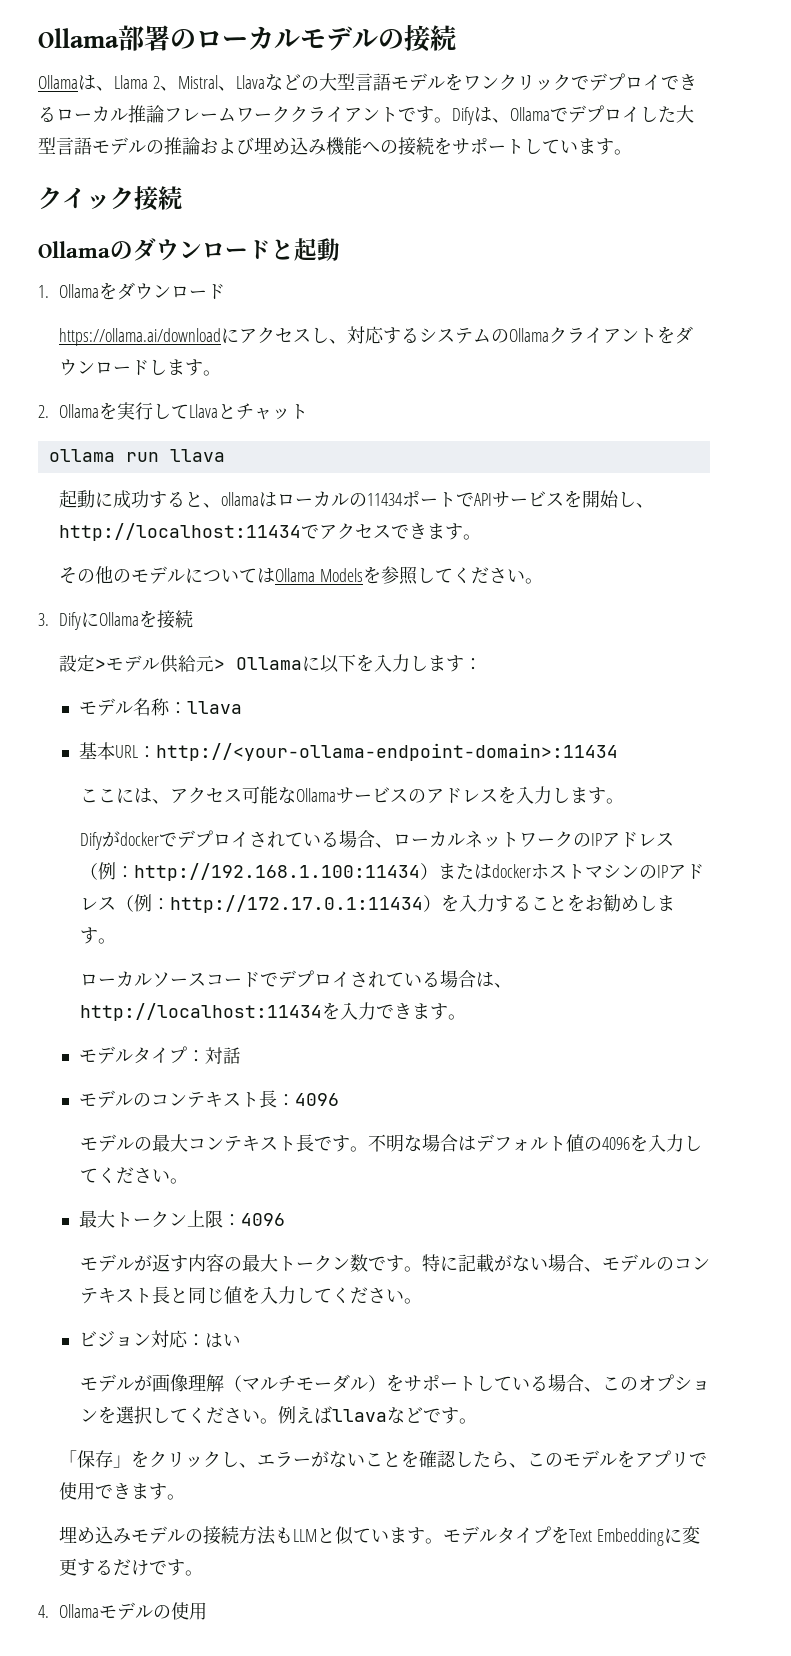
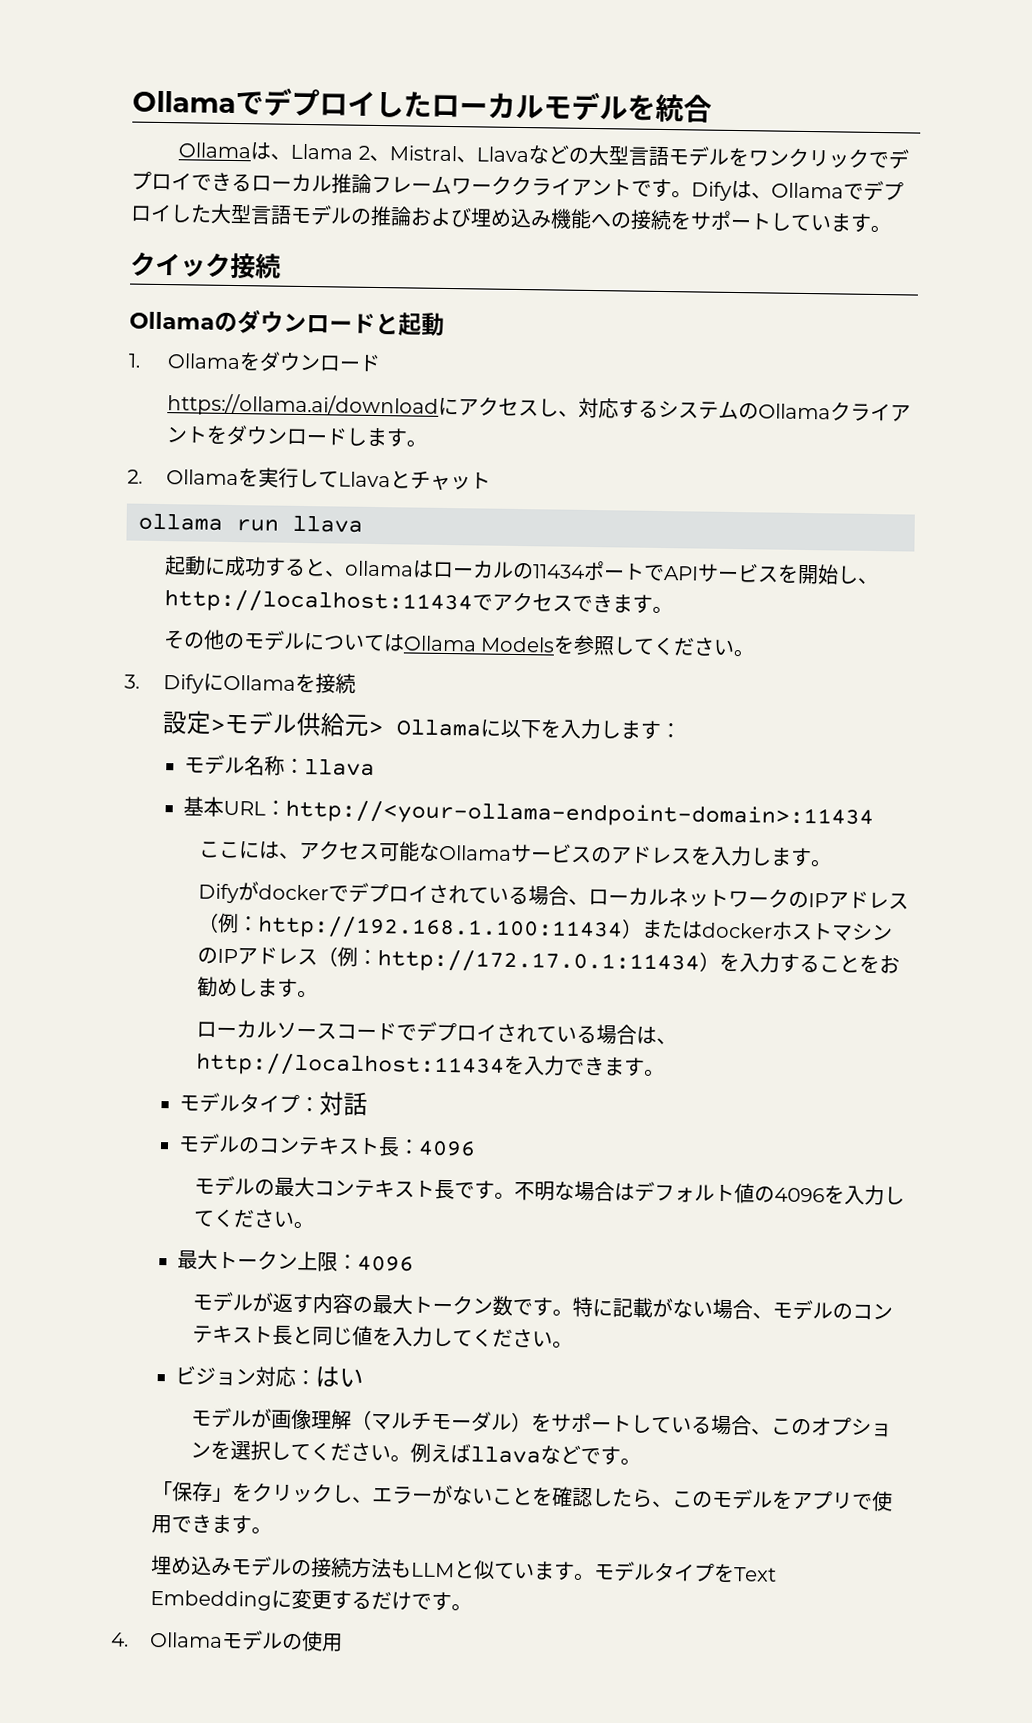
[38,25,196,51] Ollama部署の -> [132,87,432,118] Ollamaでデプロイした
[378,24,456,52] の接続 -> [627,93,712,123] を統合

